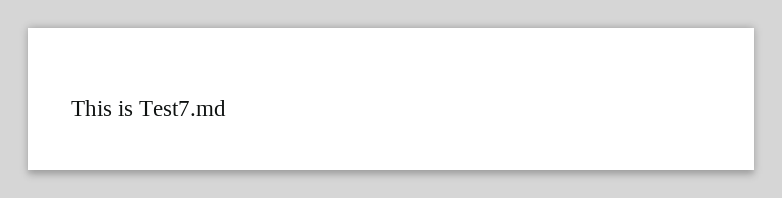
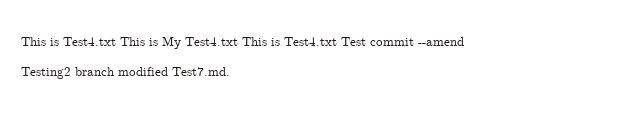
[71,100,227,116] This is Test7.md -> [21,36,464,49] [21,67,230,79] This is Test4.txt This is My Test4.txt This is Test4.txt Test commit --amend // Testing2 branch modified Test7.md.

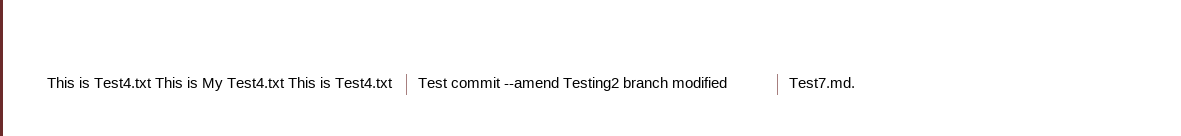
(464, 41) // -> (560, 82) none

